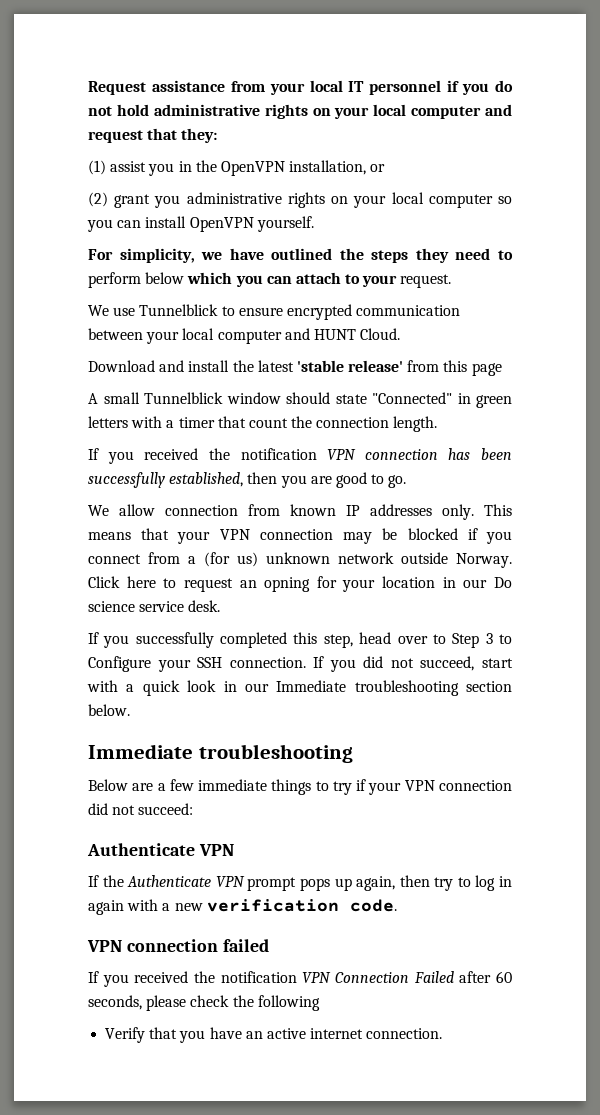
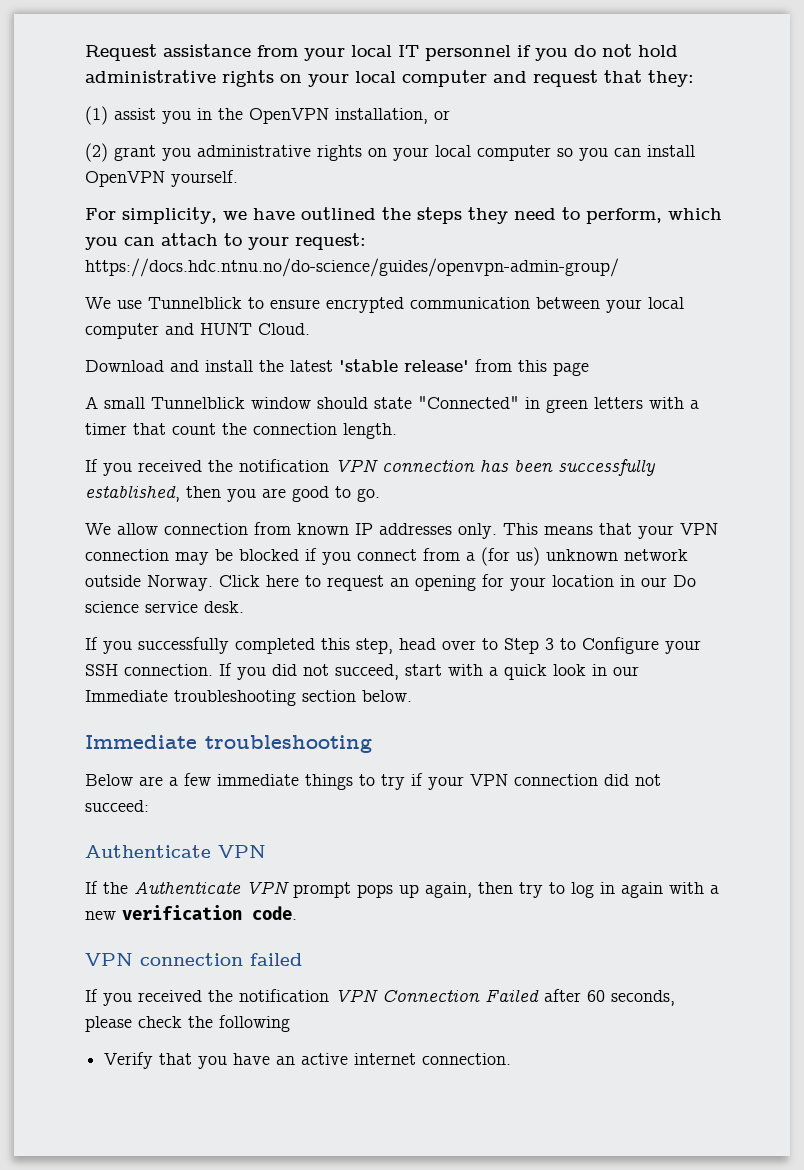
[88,272,185,288] perform below -> [586,208,662,224] perform,
[400,274,452,288] request. -> [295,233,366,250] [85,258,619,277] request: https://docs.hdc.ntnu.no/do-science/guides/openvpn-admin-group/
[264,577,311,592] opning -> [415,575,476,591] opening

